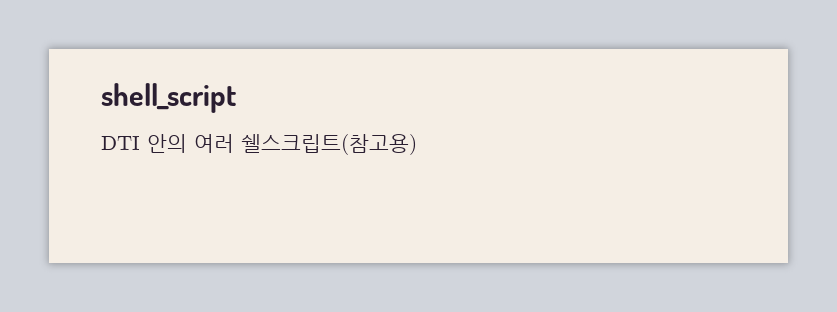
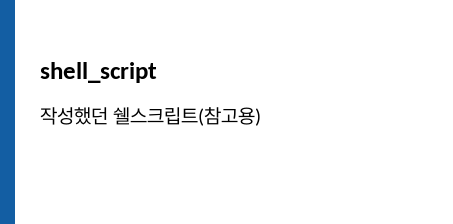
[101,134,234,153] DTI 안의 여러 -> [40,107,108,125] 작성했던

